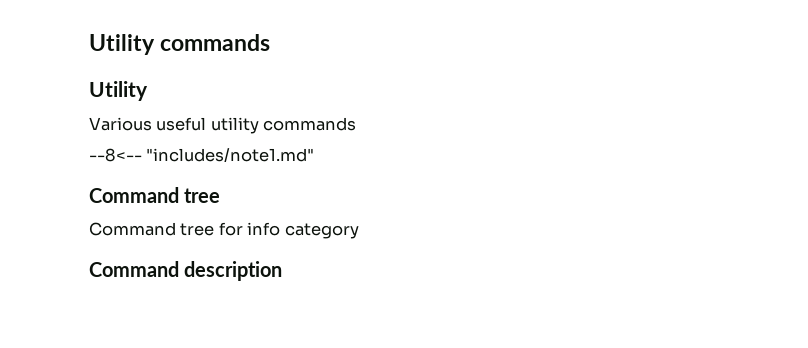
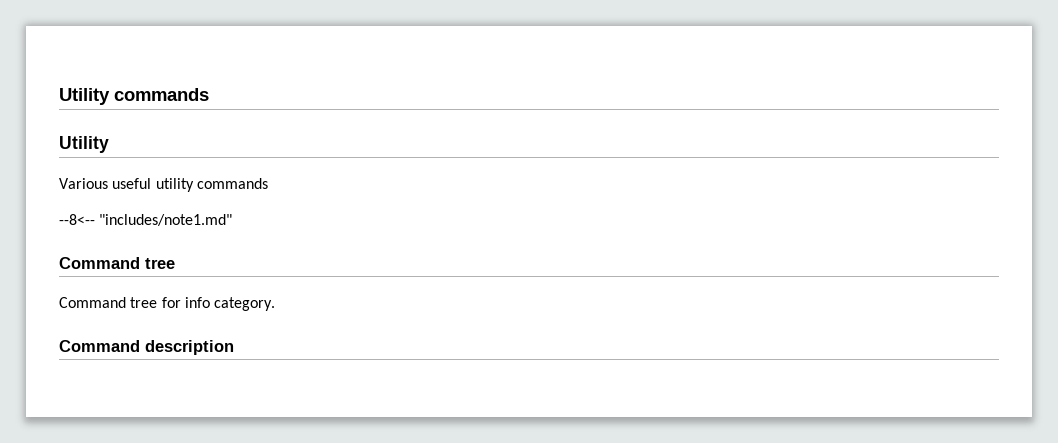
[284,223,359,239] category -> [214,297,276,311] category.

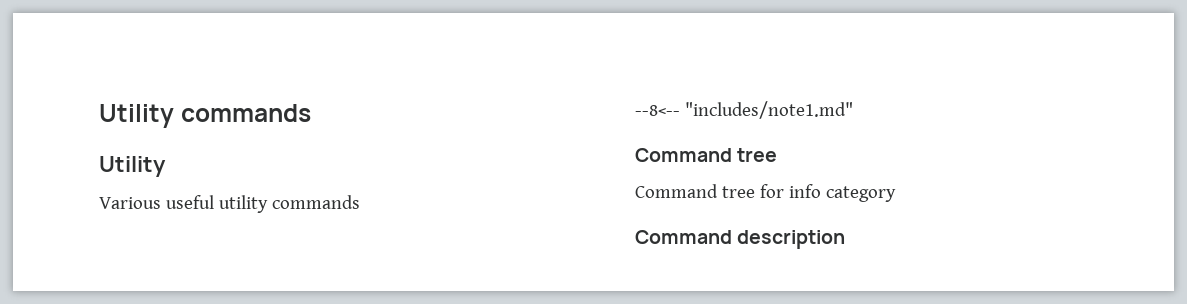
[214,297,276,311] category. -> [825,186,896,202] category

